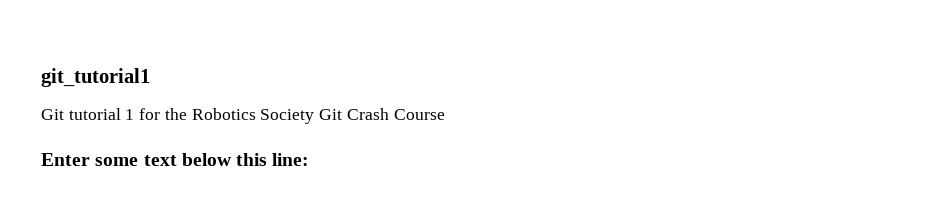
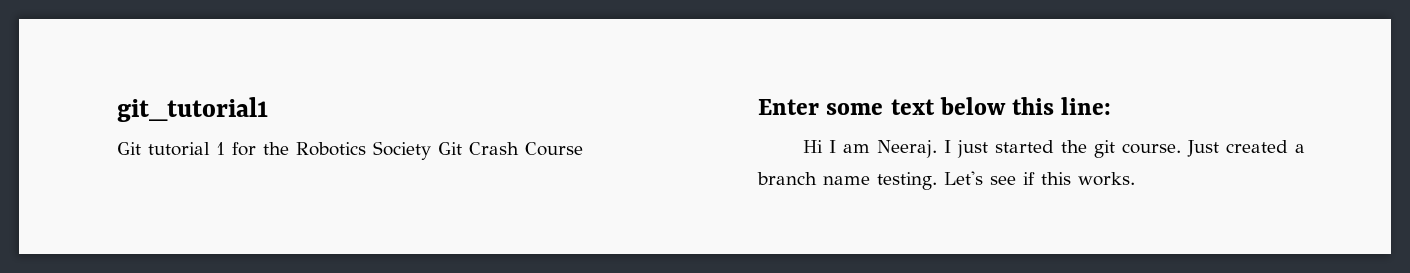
(310, 159) none -> [803,140,1306,158] [757,171,1135,190] // Hi I am Neeraj. I just started the git course. Just created a branch name testing. Let's see if this works.

